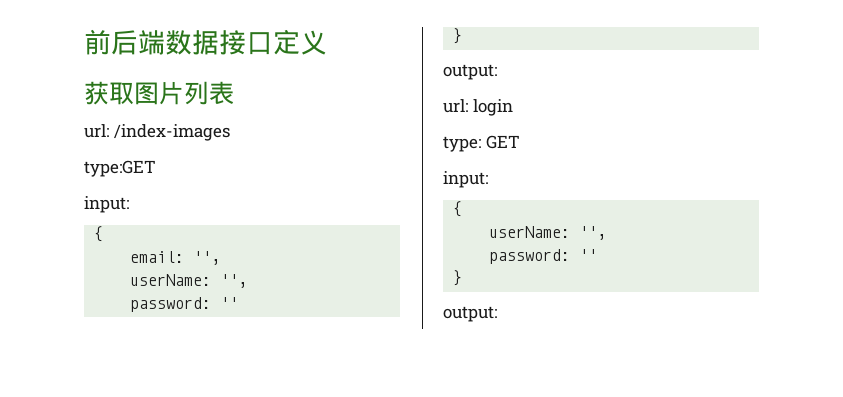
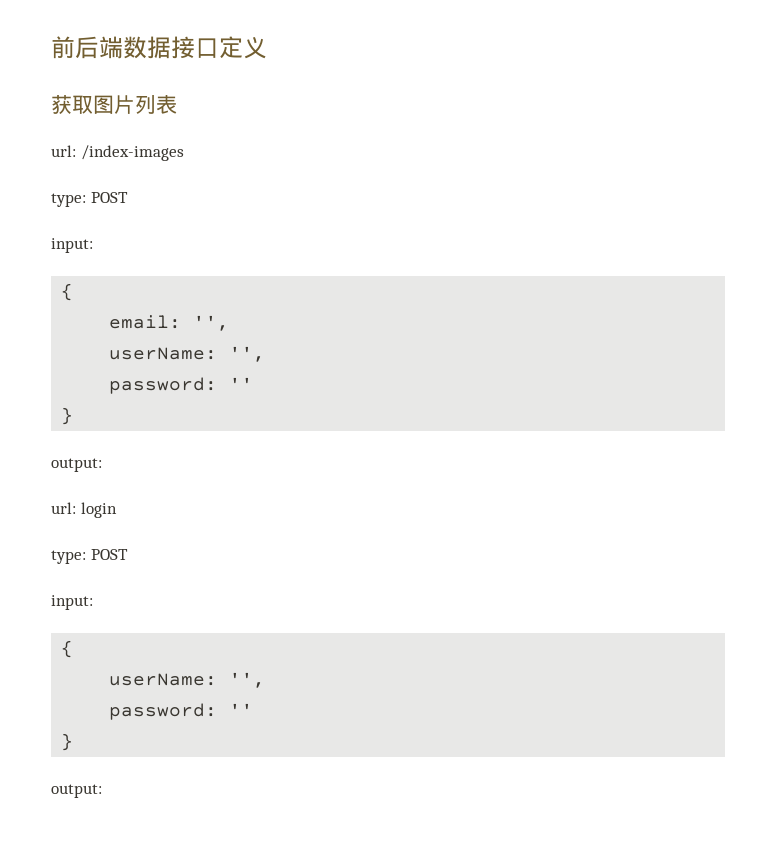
[84,160,156,177] type:GET -> [51,192,128,207] type: POST
[485,135,520,149] GET -> [90,549,128,560] POST

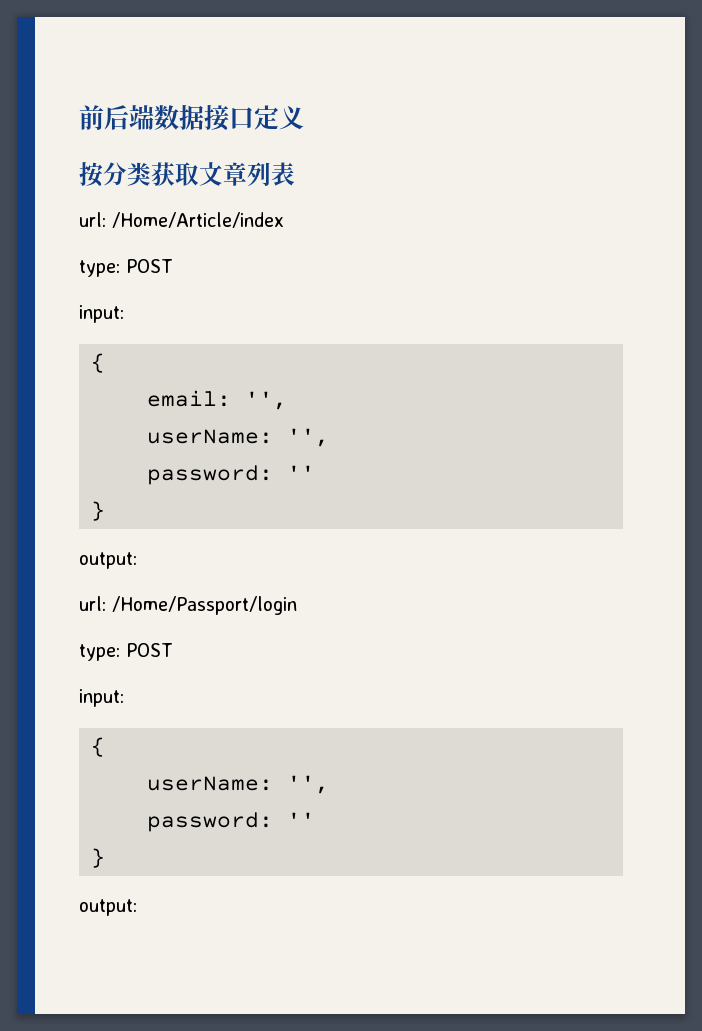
[51,95,135,115] 获取图片 -> [79,162,247,187] 按分类获取文章
[80,145,184,161] /index-images -> [112,212,284,228] /Home/Article/index
[80,502,117,518] login -> [112,596,297,615] /Home/Passport/login

